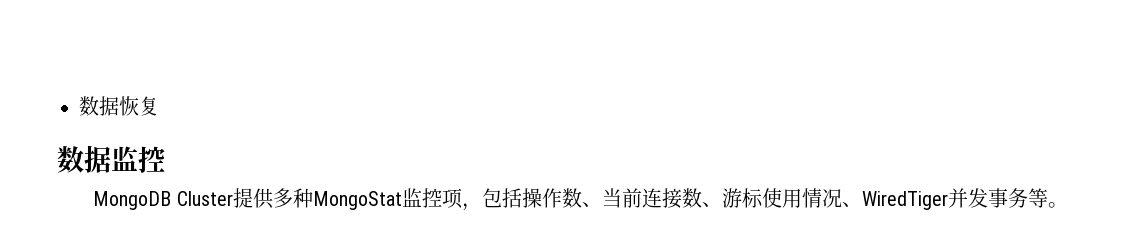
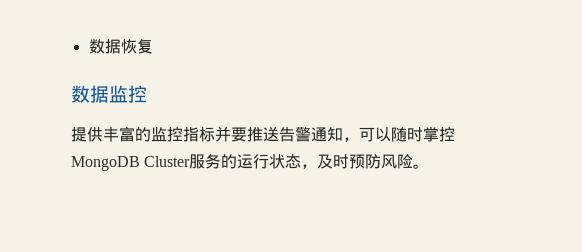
[93,188,1048,211] MongoDB Cluster提供多种MongoStat监控项，包括操作数、当前连接数、游标使用情况、WiredTiger并发事务等 -> [71,126,455,142] [71,153,414,171] 提供丰富的监控指标并要推送告警通知，可以随时掌控MongoDB Cluster服务的运行状态，及时预防风险

